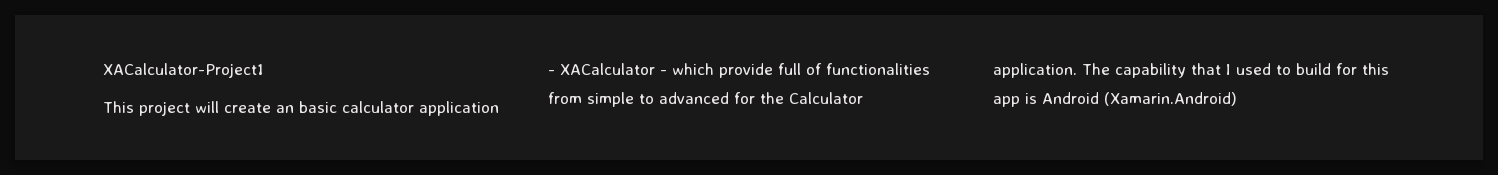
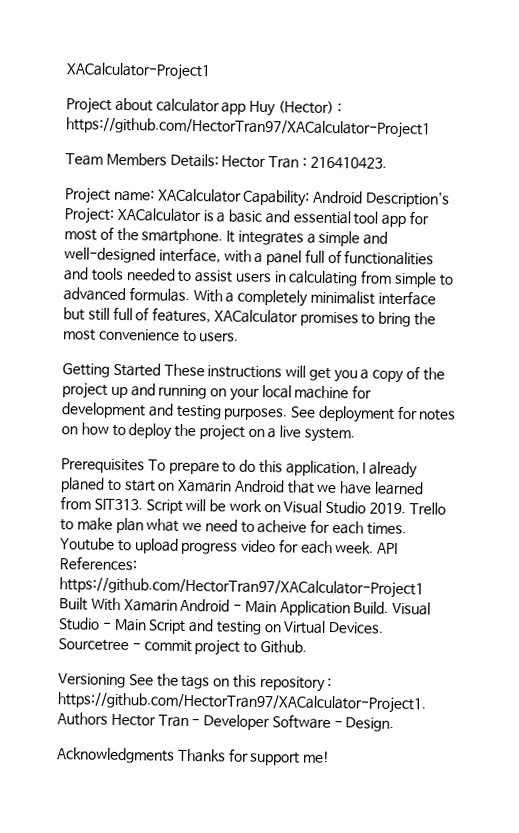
[103,101,499,116] [548,63,930,78] [548,92,863,107] [993,63,1389,78] [993,92,1237,107] This project will create an basic calculator application - XACalculator - which provide full of functionalities from simple to advanced for the Calculator application. The capability that I used to build for this app is Android (Xamarin.Android) -> [66,97,342,117] [66,117,431,139] [65,152,387,169] [65,187,450,208] [64,207,430,228] [64,226,389,247] [64,247,435,266] [63,267,454,288] [63,287,436,307] [63,306,437,328] [63,328,240,343] [62,362,445,384] [62,382,373,401] [61,402,457,423] [61,422,356,443] [61,458,419,479] [60,477,425,496] [60,496,446,515] [60,517,407,536] [60,537,399,555] [59,556,137,571] [59,577,424,599] [59,597,432,617] [58,617,385,636] [58,638,307,656] [58,673,333,692] [57,692,426,714] [57,712,395,732] [57,747,331,766] Project about calculator app Huy (Hector) : https://github.com/HectorTran97/XACalculator-Project1 // Team Members Details: Hector Tran : 216410423. // Project name: XACalculator Capability: Android Description's Project: XACalculator is a basic and essential tool app for most of the smartphone. It integrates a simple and well-designed interface, with a panel full of functionalities and tools needed to assist users in calculating from simple to advanced formulas. With a completely minimalist interface but still full of features, XACalculator promises to bring the most convenience to users. // Getting Started These instructions will get you a copy of the project up and running on your local machine for development and testing purposes. See deployment for notes on how to deploy the project on a live system. // Prerequisites To prepare to do this application, I already planed to start on Xamarin Android that we have learned from SIT313. Script will be work on Visual Studio 2019. Trello to make plan what we need to acheive for each times. Youtube to upload progress video for each week. API References: https://github.com/HectorTran97/XACalculator-Project1 Built With Xamarin Android - Main Application Build. Visual Studio - Main Script and testing on Virtual Devices. Sourcetree - commit project to Github. // Versioning See the tags on this repository : https://github.com/HectorTran97/XACalculator-Project1. Authors Hector Tran - Developer Software - Design. // Acknowledgments Thanks for support me!

